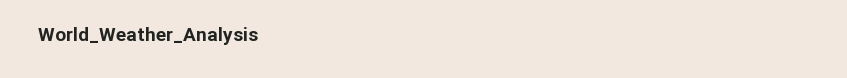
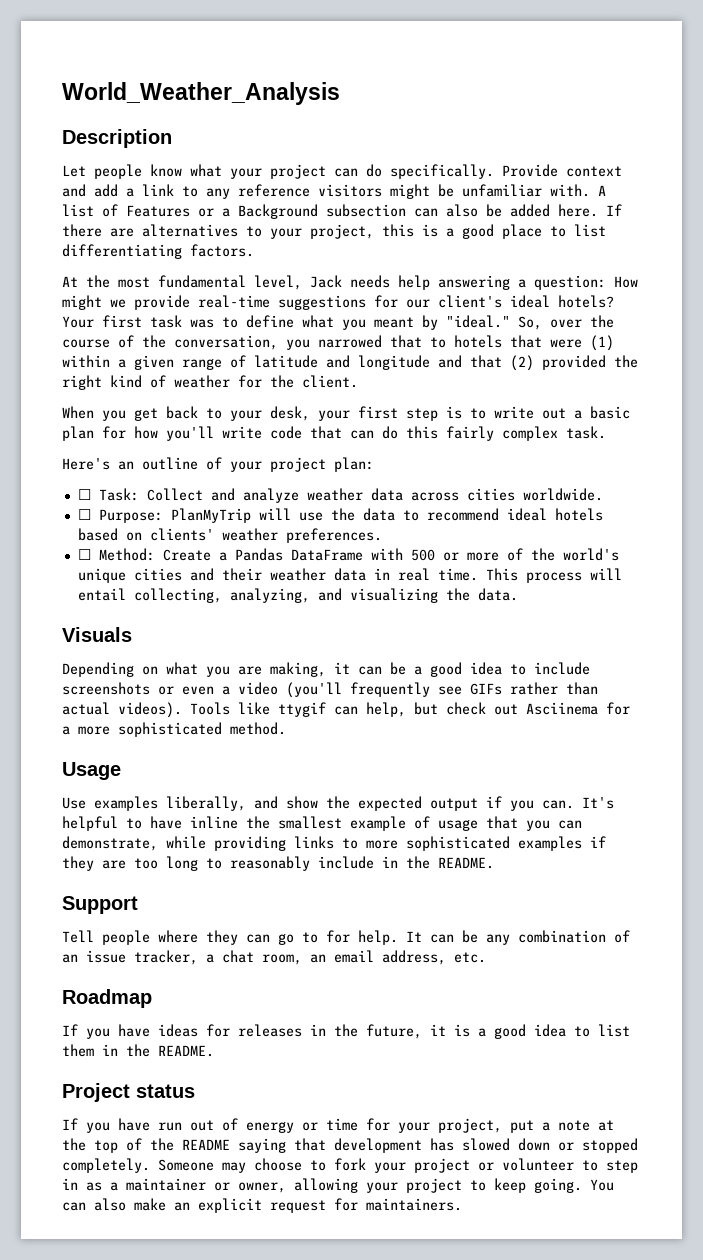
(258, 36) none -> [62,129,172,148] [62,164,622,179] [62,184,606,199] [62,204,622,219] [62,224,606,239] [62,244,254,259] [62,275,638,290] [62,295,614,310] [62,315,614,330] [62,335,614,351] [62,355,638,371] [62,375,358,390] [62,406,630,421] [62,426,606,441] [62,457,374,472] [77,488,603,503] [77,508,603,523] [77,528,382,543] [77,548,619,561] [77,568,622,583] [77,588,518,603] [62,627,132,642] [62,662,590,677] [62,682,598,698] [62,702,630,718] [62,722,286,737] [62,762,121,780] [62,796,614,811] [62,816,582,831] [62,836,606,851] [62,856,494,871] [62,896,138,914] [62,930,630,945] [62,950,486,965] [62,989,152,1008] [62,1024,630,1039] [62,1044,214,1057] [62,1083,195,1102] [62,1118,614,1133] [62,1138,638,1153] [62,1158,638,1173] [62,1178,614,1193] [62,1198,462,1213] // Description // Let people know what your project can do specifically. Provide context and add a link to any reference visitors might be unfamiliar with. A list of Features or a Background subsection can also be added here. If there are alternatives to your project, this is a good place to list differentiating factors. // At the most fundamental level, Jack needs help answering a question: How might we provide real-time suggestions for our client's ideal hotels? Your first task was to define what you meant by "ideal." So, over the course of the conversation, you narrowed that to hotels that were (1) within a given range of latitude and longitude and that (2) provided the right kind of weather for the client. // When you get back to your desk, your first step is to write out a basic plan for how you'll write code that can do this fairly complex task. // Here's an outline of your project plan: // ☐ Task: Collect and analyze weather data across cities worldwide. // ☐ Purpose: PlanMyTrip will use the data to recommend ideal hotels based on clients' weather preferences. // ☐ Method: Create a Pandas DataFrame with 500 or more of the world's unique cities and their weather data in real time. This process will entail collecting, analyzing, and visualizing the data. // Visuals // Depending on what you are making, it can be a good idea to include screenshots or even a video (you'll frequently see GIFs rather than actual videos). Tools like ttygif can help, but check out Asciinema for a more sophisticated method. // Usage // Use examples liberally, and show the expected output if you can. It's helpful to have inline the smallest example of usage that you can demonstrate, while providing links to more sophisticated examples if they are too long to reasonably include in the README. // Support // Tell people where they can go to for help. It can be any combination of an issue tracker, a chat room, an email address, etc. // Roadmap // If you have ideas for releases in the future, it is a good idea to list them in the README. // Project status // If you have run out of energy or time for your project, put a note at the top of the README saying that development has slowed down or stopped completely. Someone may choose to fork your project or volunteer to step in as a maintainer or owner, allowing your project to keep going. You can also make an explicit request for maintainers.

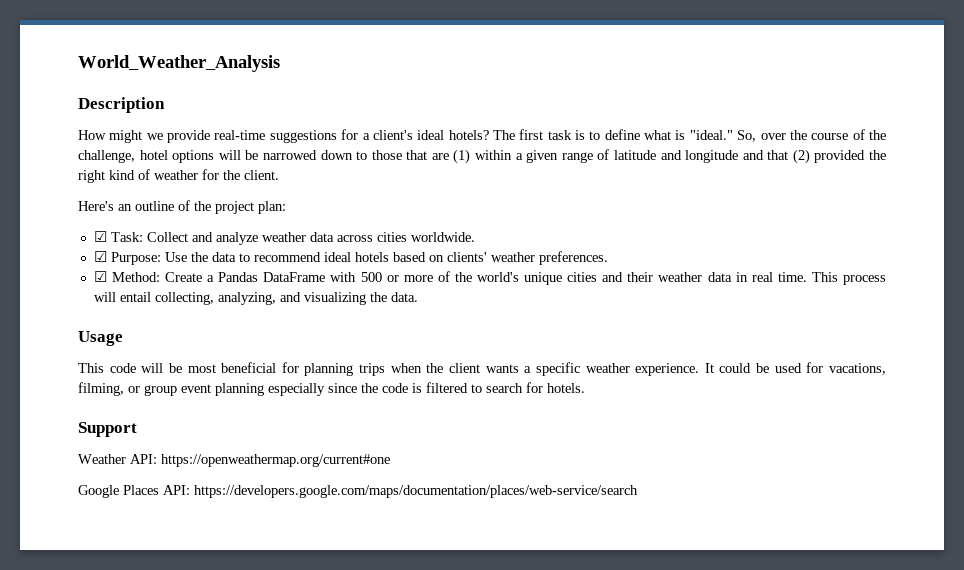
[62,164,622,179] [62,184,606,199] [62,204,622,219] [62,224,606,239] [62,244,254,259] [62,275,606,290] Let people know what your project can do specifically. Provide context and add a link to any reference visitors might be unfamiliar with. A list of Features or a Background subsection can also be added here. If there are alternatives to your project, this is a good place to list differentiating factors. // At the most fundamental level, Jack needs help answering a question: -> (165, 105) none
[406,299,430,308] our -> [362,133,370,140] a
[62,316,94,328] Your -> [492,130,515,140] The
[190,319,214,328] was -> [575,130,586,140] is
[342,315,438,330] you meant by -> [675,130,686,140] is
[174,335,582,350] conversation, you narrowed that to hotels that were -> [78,150,449,163] challenge, hotel options will be narrowed down to those that are
[62,406,630,421] [62,426,606,441] // When you get back to your desk, your first step is to write out a basic plan for how you'll write code that can do this fairly complex task. -> (279, 175) none
[230,461,262,472] your -> [194,201,211,211] the
[77,489,91,500] ☐ -> [93,231,107,242] ☑
[77,508,323,523] ☐ Purpose: PlanMyTrip will use -> [93,251,187,265] ☑ Purpose: Use
[77,549,91,560] ☐ -> [93,271,107,282] ☑
[62,627,132,642] [62,662,590,677] [62,682,598,698] [62,702,630,718] [62,722,286,737] [62,762,121,780] [62,796,614,811] [62,816,582,831] [62,836,606,851] [62,856,494,871] [62,896,138,914] [62,930,630,945] [62,950,486,965] [62,989,152,1008] [62,1024,630,1039] [62,1044,214,1057] [62,1083,195,1102] [62,1118,614,1133] [62,1138,638,1153] [62,1158,638,1173] [62,1178,614,1193] [62,1198,462,1213] Visuals // Depending on what you are making, it can be a good idea to include screenshots or even a video (you'll frequently see GIFs rather than actual videos). Tools like ttygif can help, but check out Asciinema for a more sophisticated method. // Usage // Use examples liberally, and show the expected output if you can. It's helpful to have inline the smallest example of usage that you can demonstrate, while providing links to more sophisticated examples if they are too long to reasonably include in the README. // Support // Tell people where they can go to for help. It can be any combination of an issue tracker, a chat room, an email address, etc. // Roadmap // If you have ideas for releases in the future, it is a good idea to list them in the README. // Project status // If you have run out of energy or time for your project, put a note at the top of the README saying that development has slowed down or stopped completely. Someone may choose to fork your project or volunteer to step in as a maintainer or owner, allowing your project to keep going. You can also make an explicit request for maintainers. -> [78,331,123,346] [78,362,886,376] [78,382,585,396] [78,422,137,437] [78,454,390,467] [78,485,638,498] Usage // This code will be most beneficial for planning trips when the client wants a specific weather experience. It could be used for vacations, filming, or group event planning especially since the code is filtered to search for hotels. // Support // Weather API: https://openweathermap.org/current#one // Google Places API: https://developers.google.com/maps/documentation/places/web-service/search

